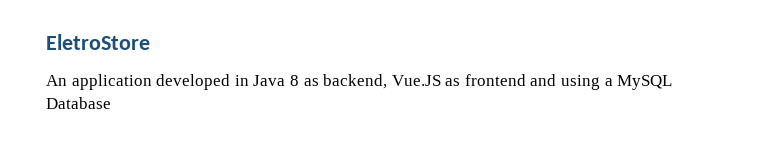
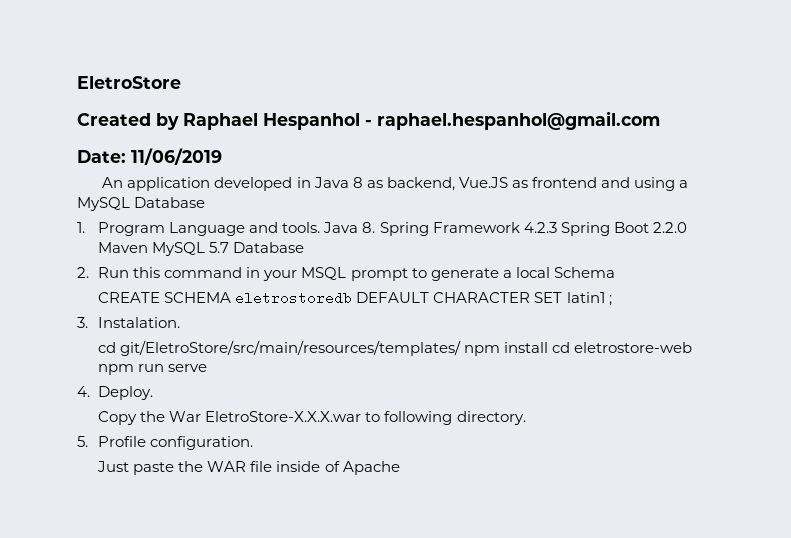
(150, 42) none -> [77,111,660,130] [77,148,222,165] // Created by Raphael Hespanhol - raphael.hespanhol@gmail.com // Date: 11/06/2019
(111, 103) none -> [77,222,687,236] [98,242,305,256] [77,267,615,281] [98,291,612,306] [77,317,181,328] [98,340,693,356] [98,364,208,375] [77,386,154,400] [98,411,526,425] [77,436,254,450] [97,461,400,475] // 1. Program Language and tools. Java 8. Spring Framework 4.2.3 Spring Boot 2.2.0 Maven MySQL 5.7 Database // 2. Run this command in your MSQL prompt to generate a local Schema // CREATE SCHEMA eletrostoredb DEFAULT CHARACTER SET latin1 ; // 3. Instalation. // cd git/EletroStore/src/main/resources/templates/ npm install cd eletrostore-web npm run serve // 4. Deploy. // Copy the War EletroStore-X.X.X.war to following directory. // 5. Profile configuration. // Just paste the WAR file inside of Apache

